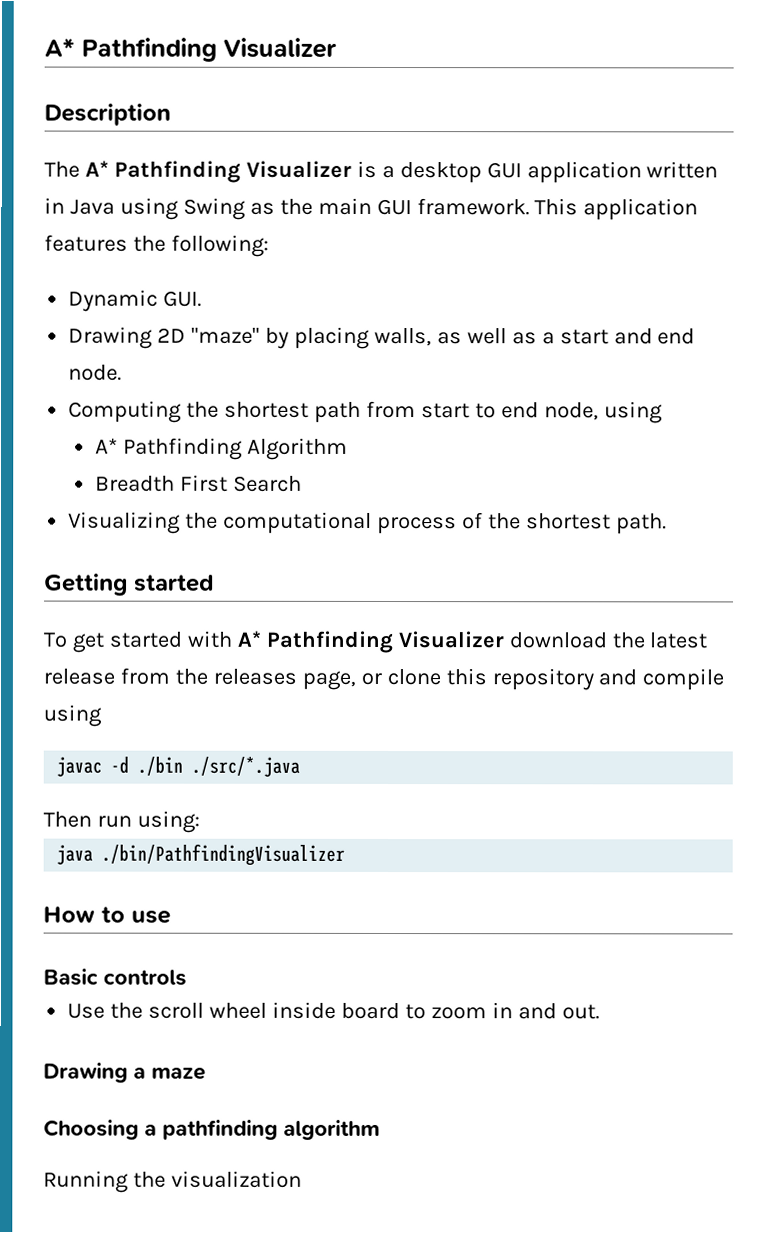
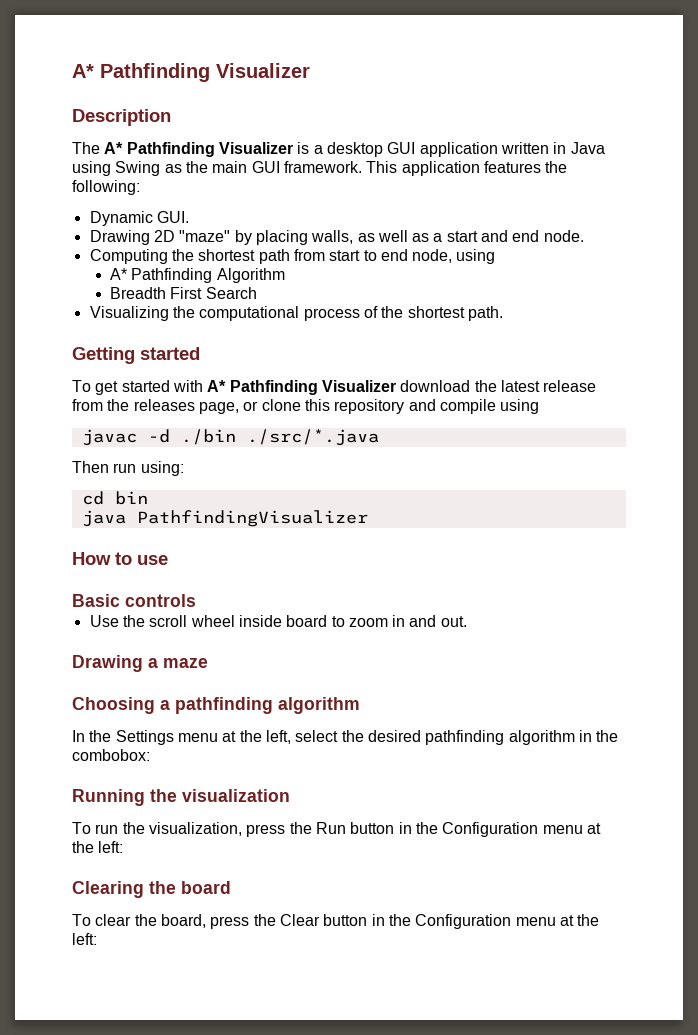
(200, 821) none -> [81,491,148,505] // cd bin
[101,843,346,866] ./bin/PathfindingVisualizer -> [136,510,368,527] PathfindingVisualizer
[43,1170,302,1193] Running the visualization -> [72,730,619,745] [72,749,150,761] [72,789,290,806] [72,822,601,837] [72,841,124,853] [72,881,231,898] [72,914,600,929] [72,933,97,945] In the Settings menu at the left, select the desired pathfinding algorithm in the combobox: // Running the visualization // To run the visualization, press the Run button in the Configuration menu at the left: // Clearing the board // To clear the board, press the Clear button in the Configuration menu at the left:

